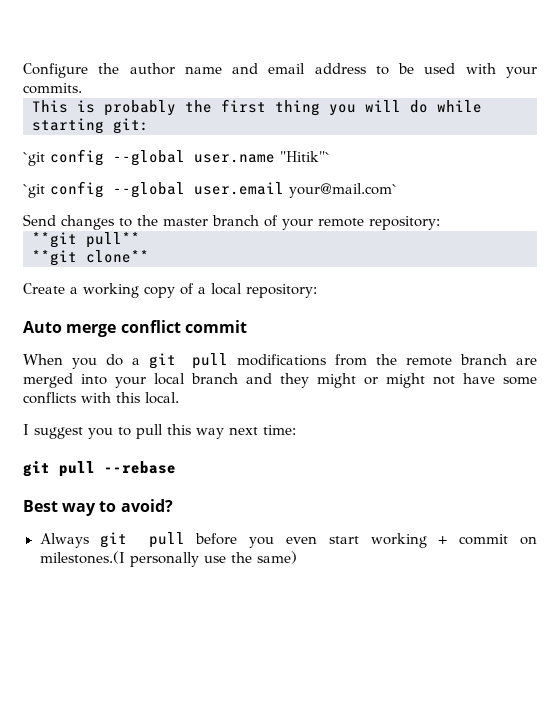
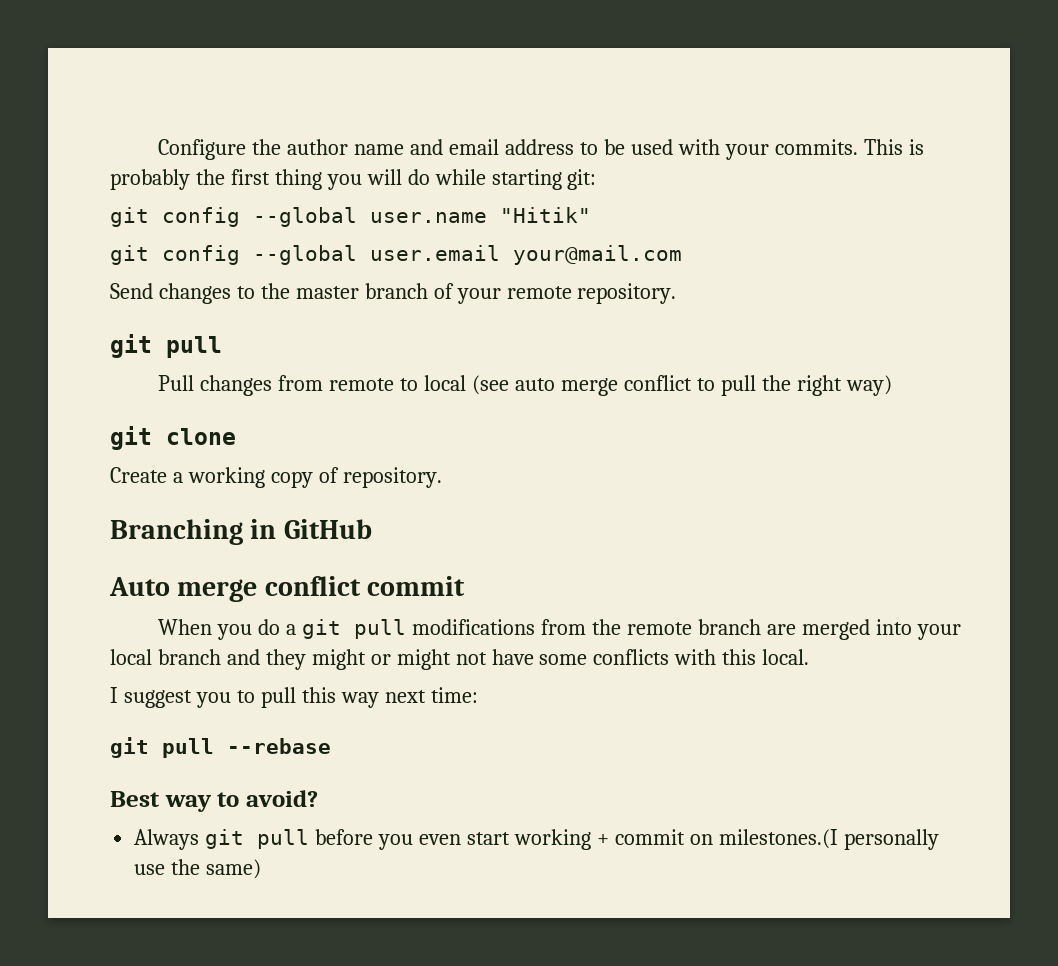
(82, 88) // -> (858, 147) none
[23,152,45,166] `git -> [110,207,149,227] git
[280,151,330,162] [23,184,45,198] "Hitik"` // `git -> [500,207,591,223] [110,245,149,265] "Hitik" // git
[289,183,397,198] your@mail.com` -> [513,245,682,265] your@mail.com
[369,216,440,230] [32,232,140,248] [32,250,149,266] repository: // **git pull** // **git clone** -> [577,283,677,304] [110,334,222,358] [158,375,892,396] [110,426,236,450] repository. // git pull // Pull changes from remote to local (see auto merge conflict to pull the right way) // git clone
[198,283,317,298] a local repository: -> [342,467,442,488] [110,519,372,545] repository. // Branching in GitHub

